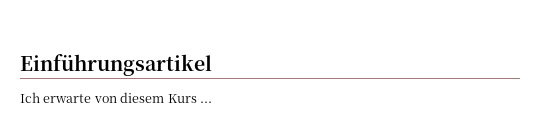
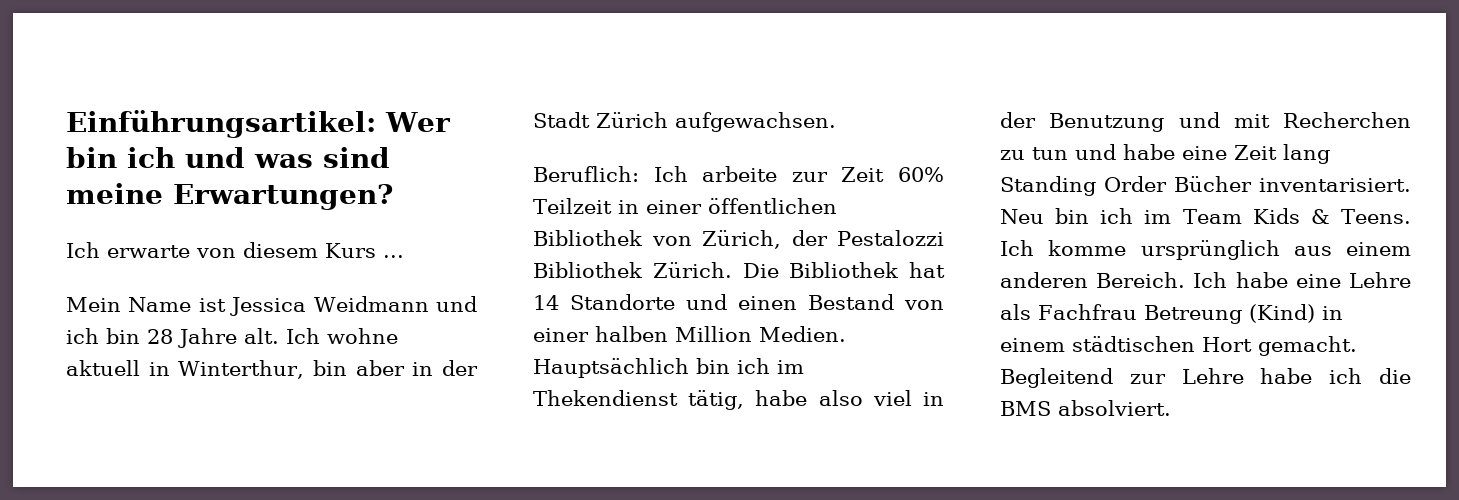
[20,54,212,76] Einführungsartikel -> [66,110,451,138] [66,147,390,168] [66,183,393,210] Einführungsartikel: Wer bin ich und was sind meine Erwartungen?
(212, 102) none -> [66,296,477,316] [66,328,398,348] [66,360,478,379] [533,112,836,132] [533,166,944,182] [533,198,837,214] [533,230,945,249] [533,262,945,278] [533,294,944,310] [533,326,846,342] [533,358,804,378] [533,390,944,410] [1000,112,1411,132] [1000,144,1330,164] [1000,176,1411,196] [1000,208,1412,224] [1000,240,1411,260] [1000,272,1411,288] [1000,304,1343,324] [1000,336,1357,356] [1000,368,1411,388] [1000,400,1171,416] // Mein Name ist Jessica Weidmann und ich bin 28 Jahre alt. Ich wohne aktuell in Winterthur, bin aber in der Stadt Zürich aufgewachsen. // Beruflich: Ich arbeite zur Zeit 60% Teilzeit in einer öffentlichen Bibliothek von Zürich, der Pestalozzi Bibliothek Zürich. Die Bibliothek hat 14 Standorte und einen Bestand von einer halben Million Medien. Hauptsächlich bin ich im Thekendienst tätig, habe also viel in der Benutzung und mit Recherchen zu tun und habe eine Zeit lang Standing Order Bücher inventarisiert. Neu bin ich im Team Kids & Teens. Ich komme ursprünglich aus einem anderen Bereich. Ich habe eine Lehre als Fachfrau Betreung (Kind) in einem städtischen Hort gemacht. Begleitend zur Lehre habe ich die BMS absolviert.

